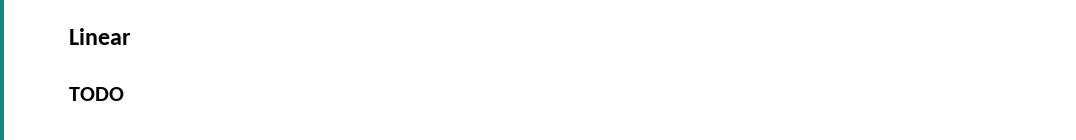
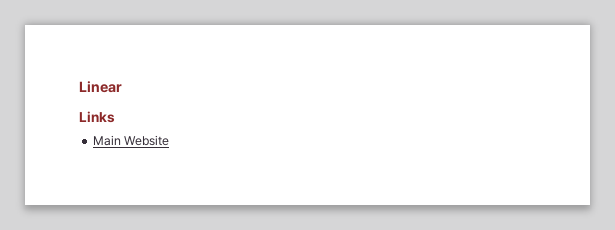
[69,87,124,101] TODO -> [79,111,115,123] [92,135,170,146] Links // Main Website

